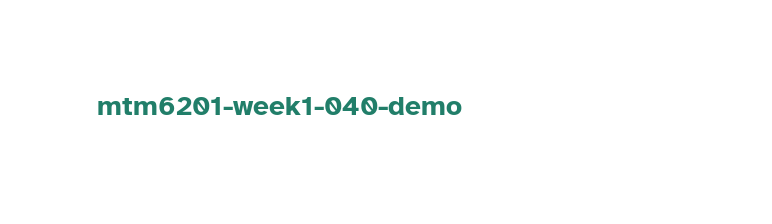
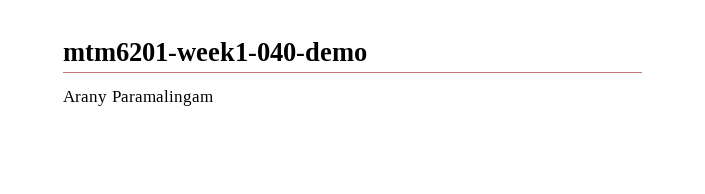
(462, 106) none -> [63,90,213,106] // Arany Paramalingam

